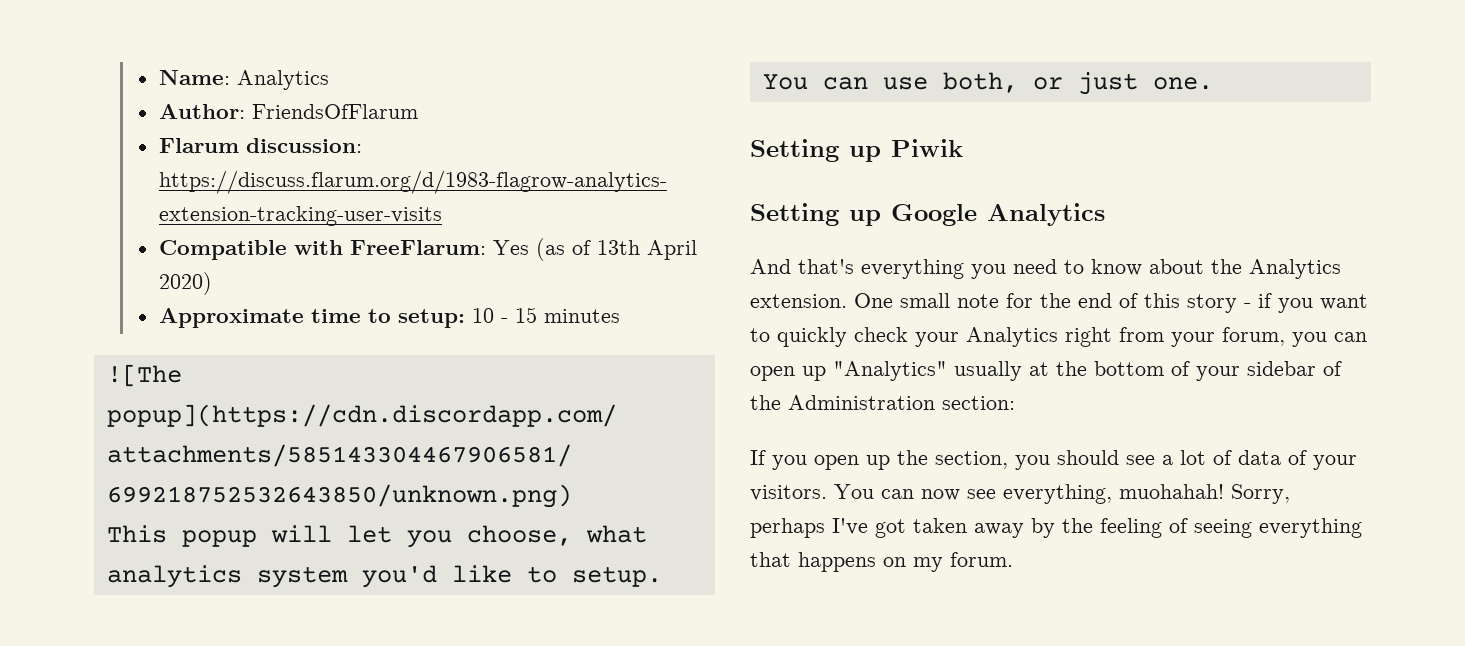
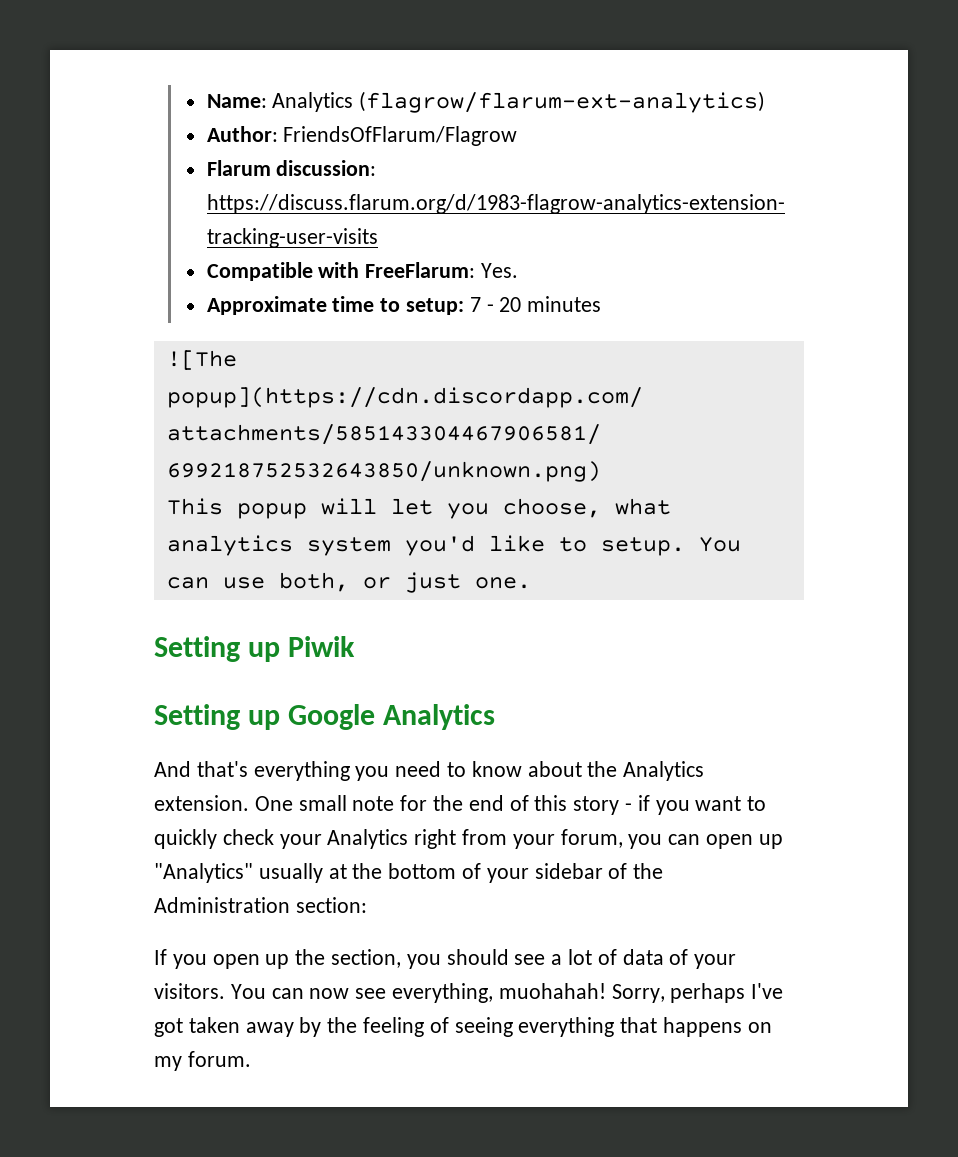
(329, 80) none -> [359,91,766,113] (flagrow/flarum-ext-analytics)
[251,104,418,119] FriendsOfFlarum -> [283,126,518,146] FriendsOfFlarum/Flagrow
[492,238,697,261] [158,272,212,295] Yes (as of 13th April 2020) -> [481,263,519,278] Yes.
[471,307,537,323] 10 - 15 -> [469,297,522,312] 7 - 20

